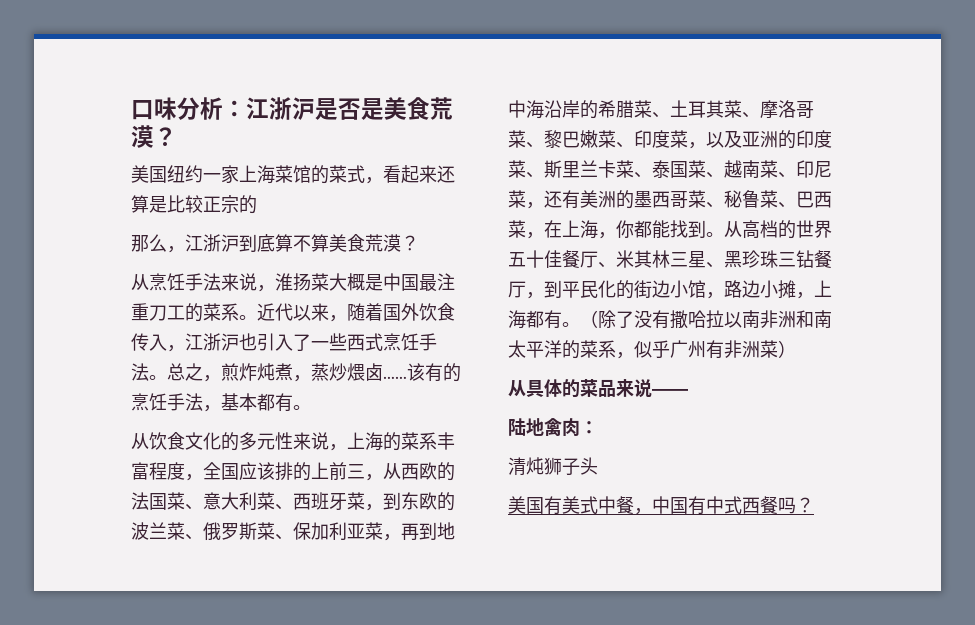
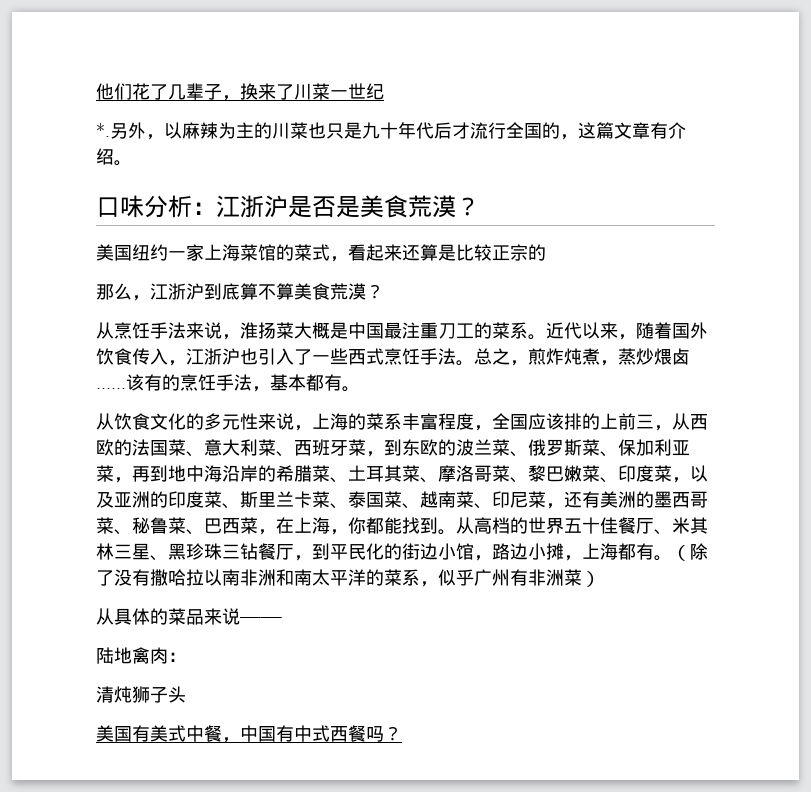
(131, 110) none -> [96,83,384,101] [96,122,686,140] [96,148,132,166] 他们花了几辈子，换来了川菜一世纪 // *.另外，以麻辣为主的川菜也只是九十年代后才流行全国的，这篇文章有介绍。 //

